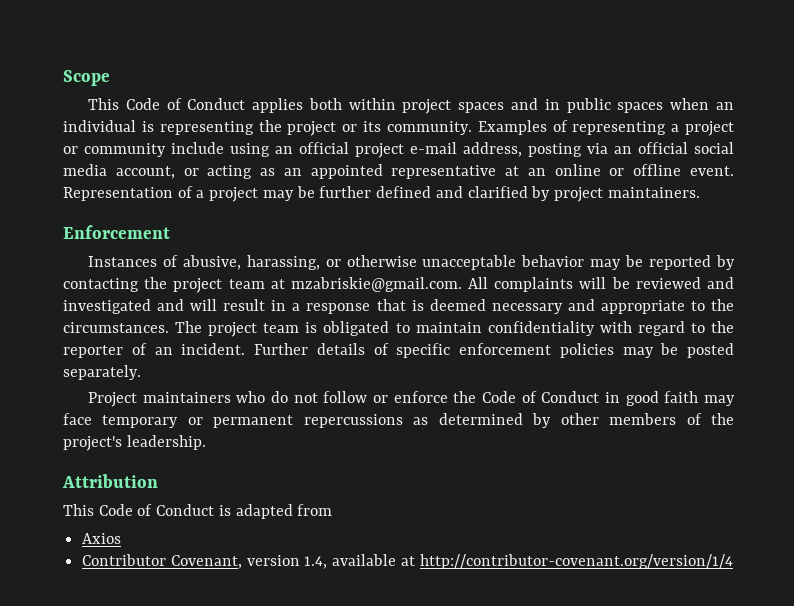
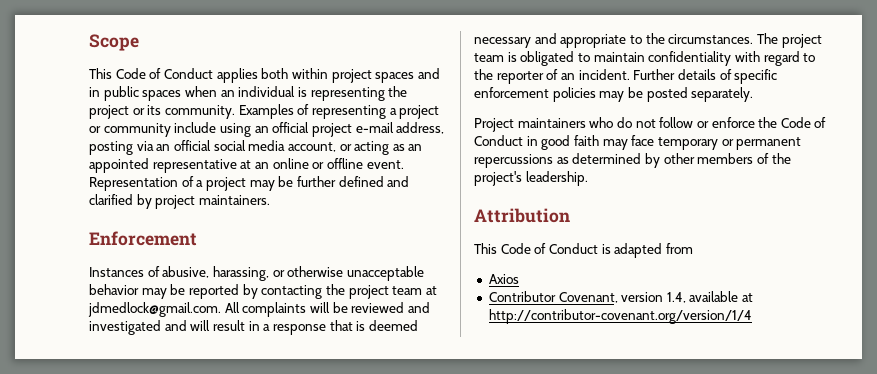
[290,277,462,292] mzabriskie@gmail.com. -> [88,302,221,317] jdmedlock@gmail.com.

